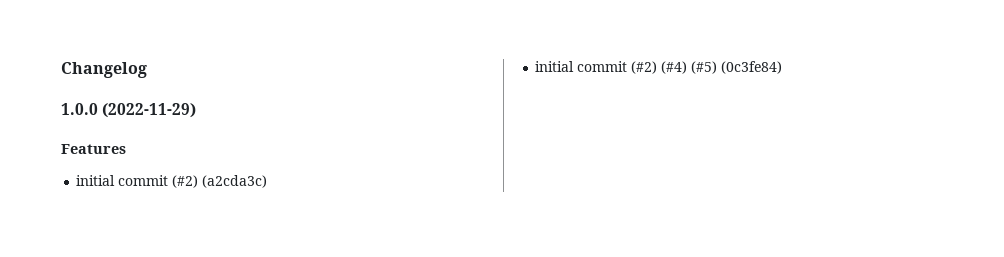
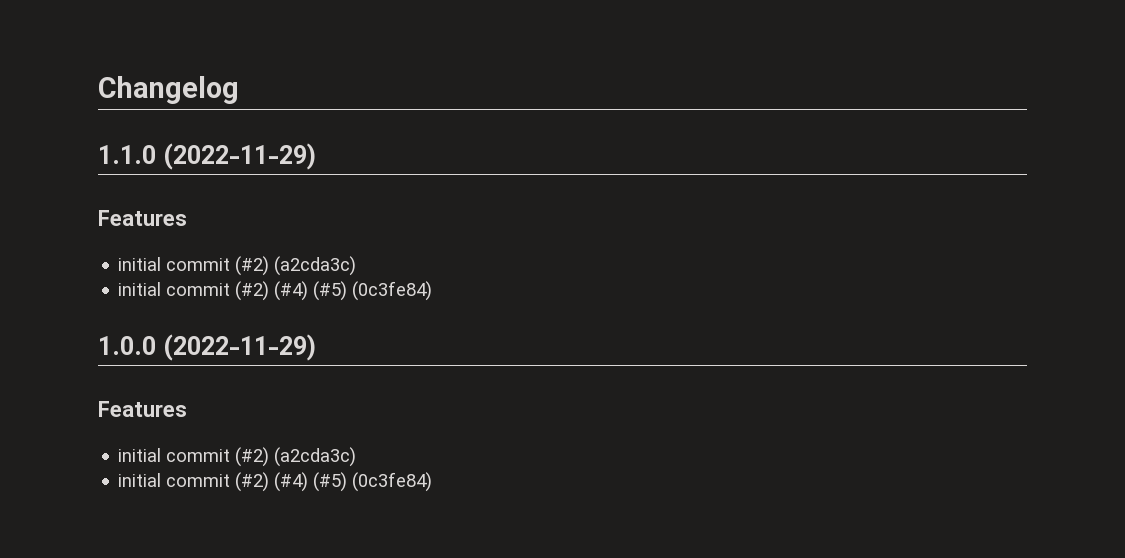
(147, 70) none -> [98,143,316,170] [98,210,187,226] [118,256,357,276] [118,281,433,301] // 1.1.0 (2022-11-29) // Features // initial commit (#2) (a2cda3c) // initial commit (#2) (#4) (#5) (0c3fe84)

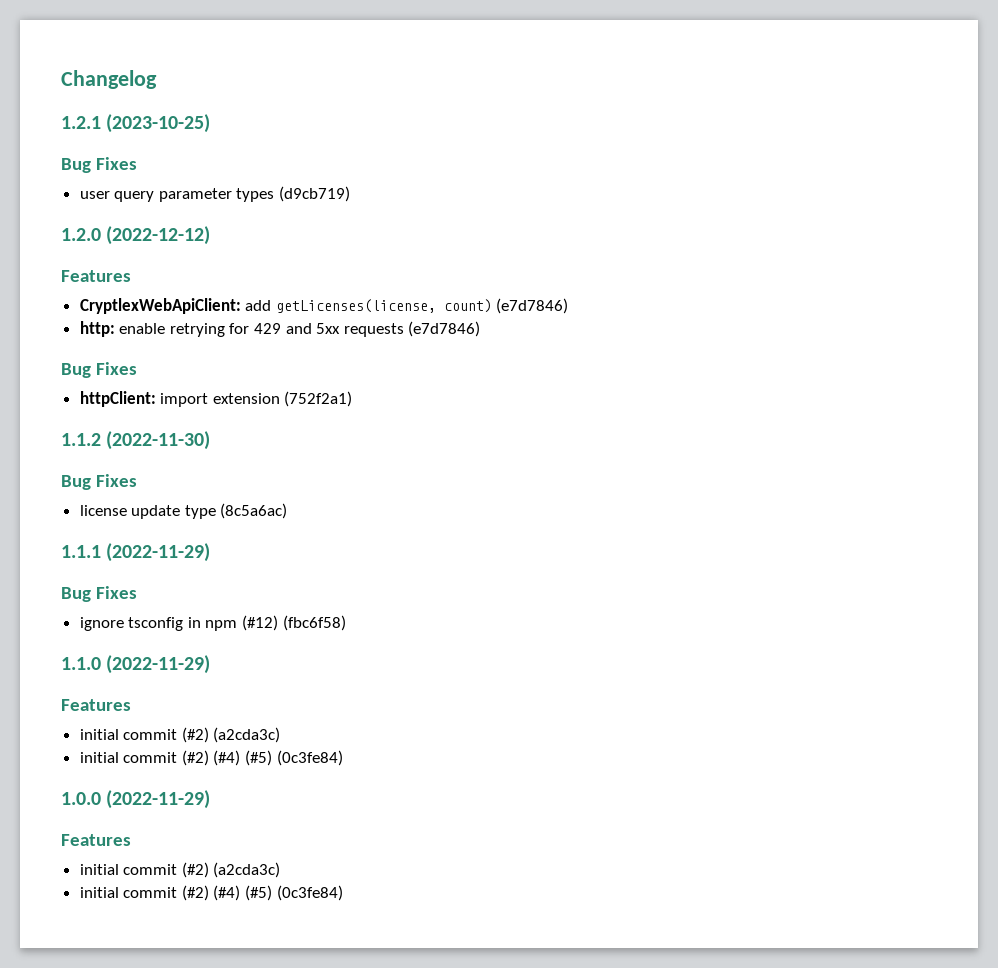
(239, 90) none -> [61,114,211,133] [61,157,137,173] [79,186,351,202] [61,226,211,245] [61,270,131,282] [79,298,569,314] [79,321,481,337] [61,362,137,378] [79,391,353,407] [61,431,211,450] [61,474,137,490] [79,503,288,519] [61,543,211,562] [61,586,137,602] [79,615,346,631] // 1.2.1 (2023-10-25) // Bug Fixes // user query parameter types (d9cb719) // 1.2.0 (2022-12-12) // Features // CryptlexWebApiClient: add getLicenses(license, count) (e7d7846) // http: enable retrying for 429 and 5xx requests (e7d7846) // Bug Fixes // httpClient: import extension (752f2a1) // 1.1.2 (2022-11-30) // Bug Fixes // license update type (8c5a6ac) // 1.1.1 (2022-11-29) // Bug Fixes // ignore tsconfig in npm (#12) (fbc6f58)

